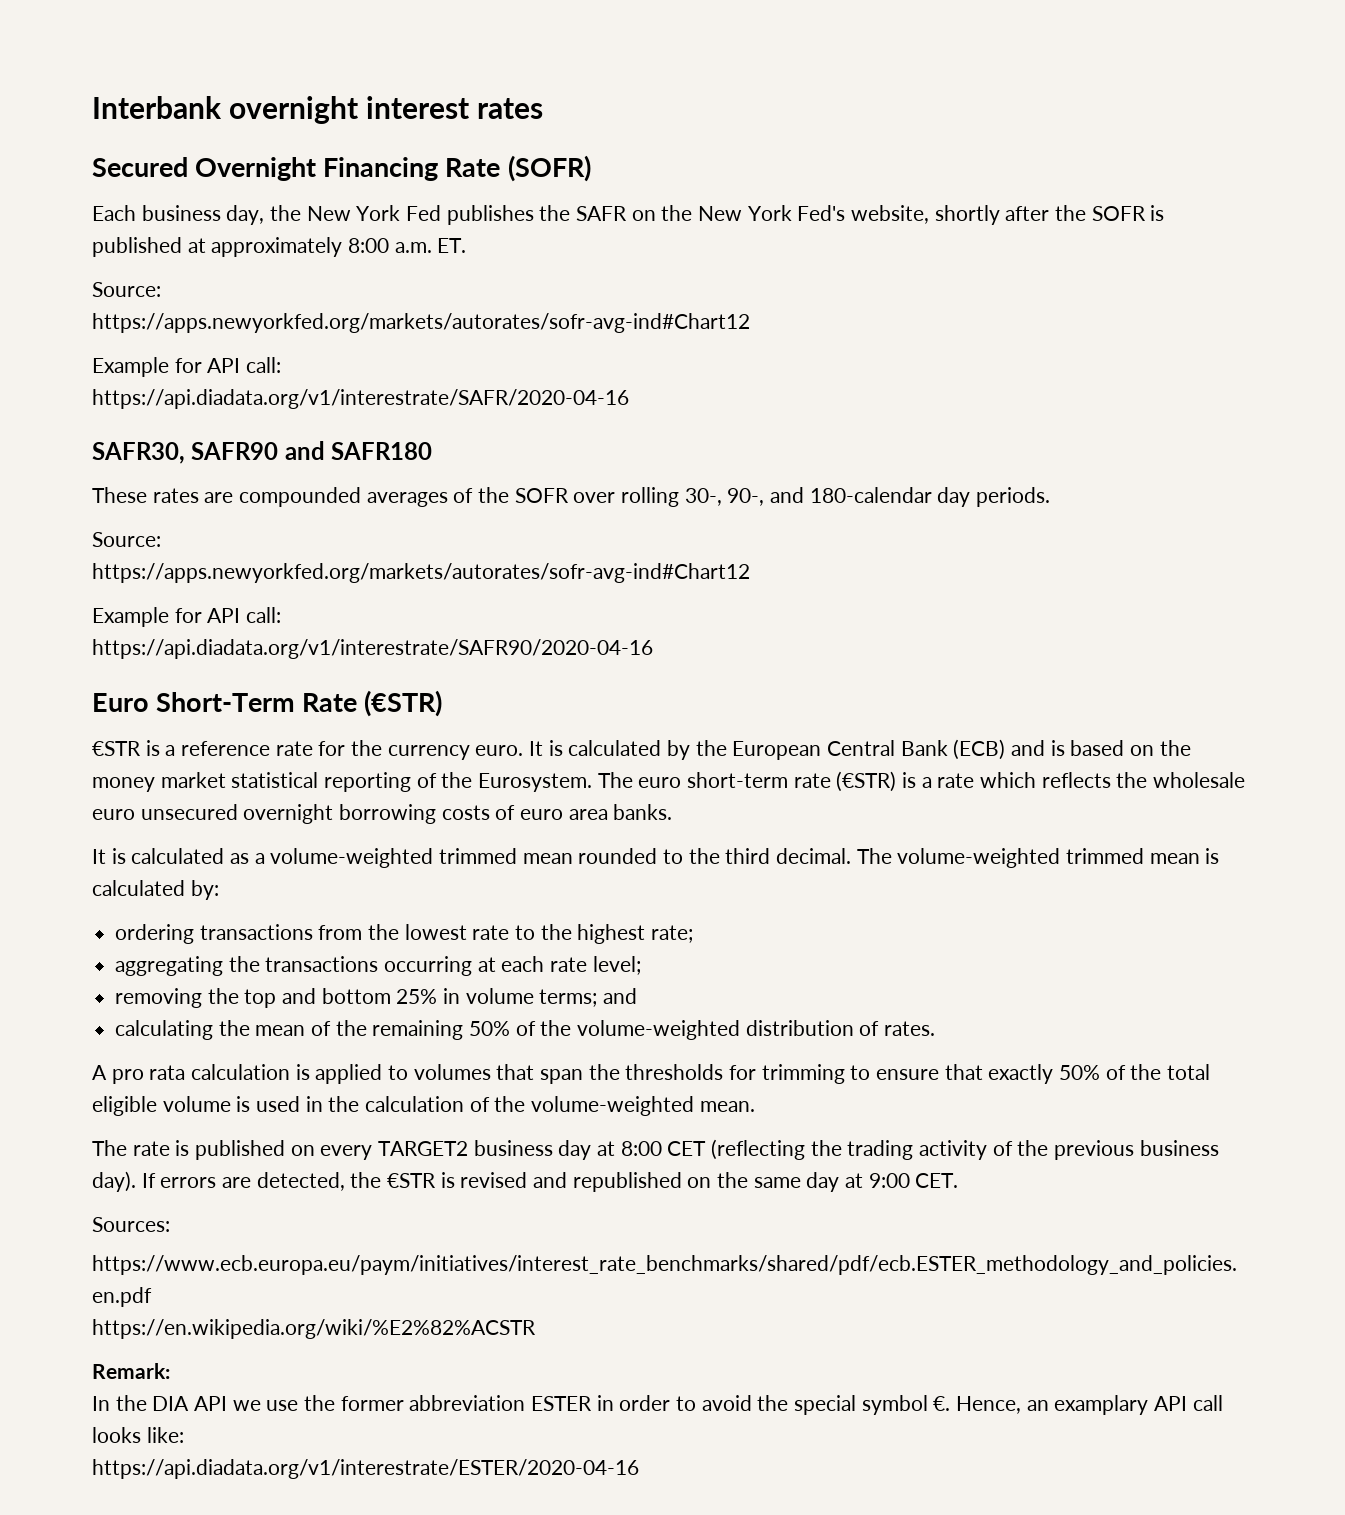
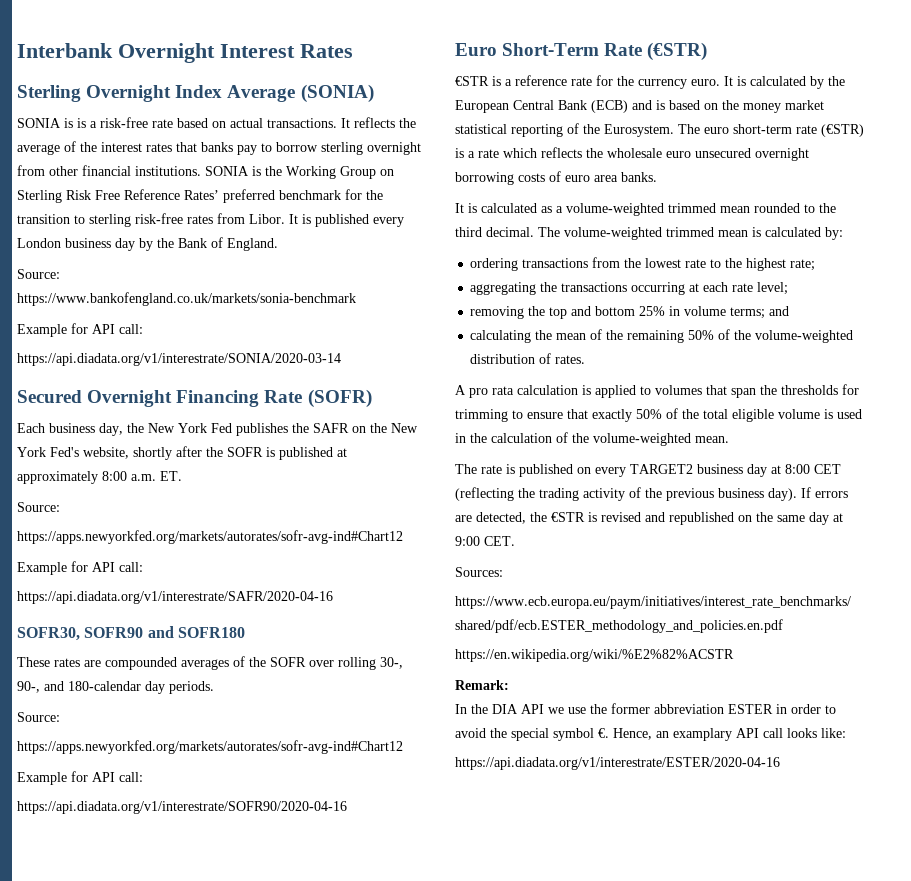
[228,96,543,124] overnight interest rates -> [118,43,353,63] [17,84,374,103] [17,117,416,128] [17,141,421,155] [17,165,394,179] [17,189,383,203] [17,213,404,227] [17,237,278,251] [17,269,60,279] [17,292,356,306] [17,323,143,337] [17,353,341,366] Overnight Interest Rates // Sterling Overnight Index Average (SONIA) // SONIA is is a risk-free rate based on actual transactions. It reflects the average of the interest rates that banks pay to borrow sterling overnight from other financial institutions. SONIA is the Working Group on Sterling Risk Free Reference Rates’ preferred benchmark for the transition to sterling risk-free rates from Libor. It is published every London business day by the Bank of England. // Source: // https://www.bankofengland.co.uk/markets/sonia-benchmark // Example for API call: // https://api.diadata.org/v1/interestrate/SONIA/2020-03-14
[92,441,433,464] SAFR30, SAFR90 and SAFR180 -> [17,626,245,641] SOFR30, SOFR90 and SOFR180
[92,639,653,659] https://api.diadata.org/v1/interestrate/SAFR90/2020-04-16 -> [17,801,347,814] https://api.diadata.org/v1/interestrate/SOFR90/2020-04-16

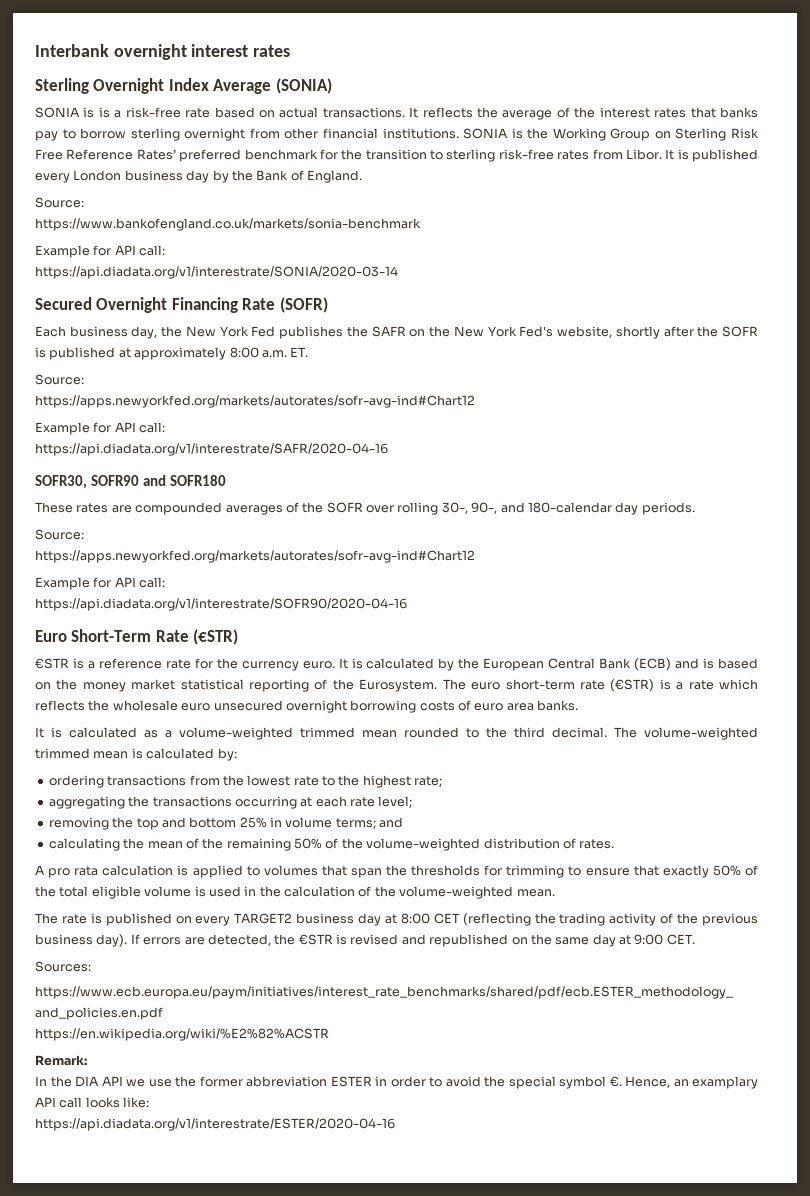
[118,43,353,63] Overnight Interest Rates -> [113,44,291,60] overnight interest rates

